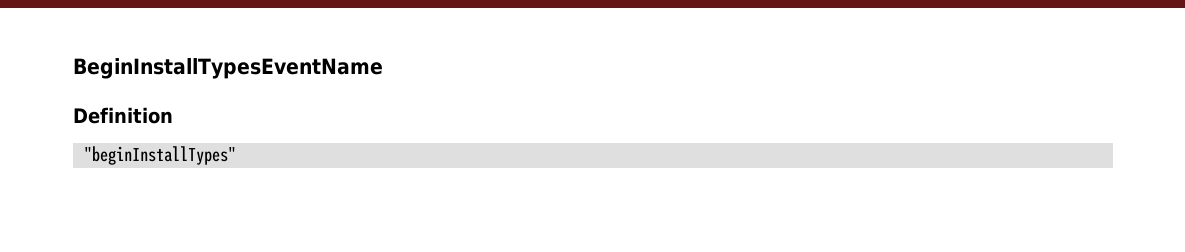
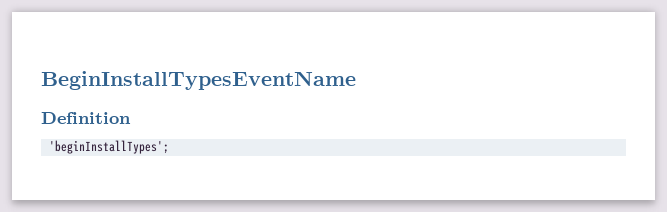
[84,146,237,165] "beginInstallTypes" -> [48,140,169,154] 'beginInstallTypes';

